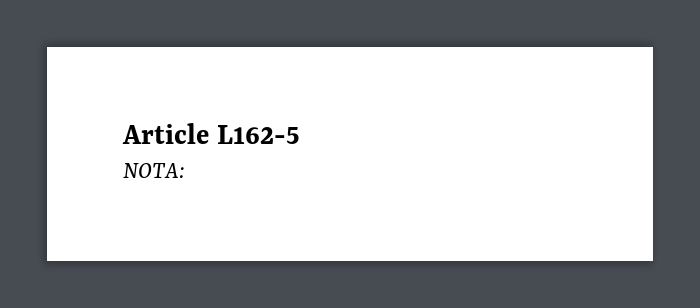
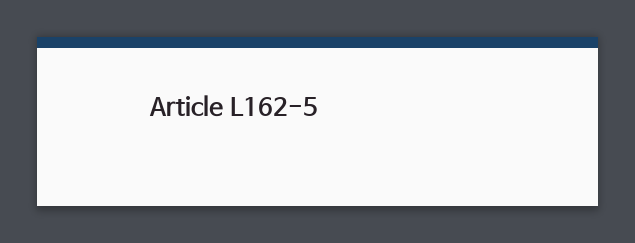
[123,163,185,178] // NOTA: -> (318, 106) none

